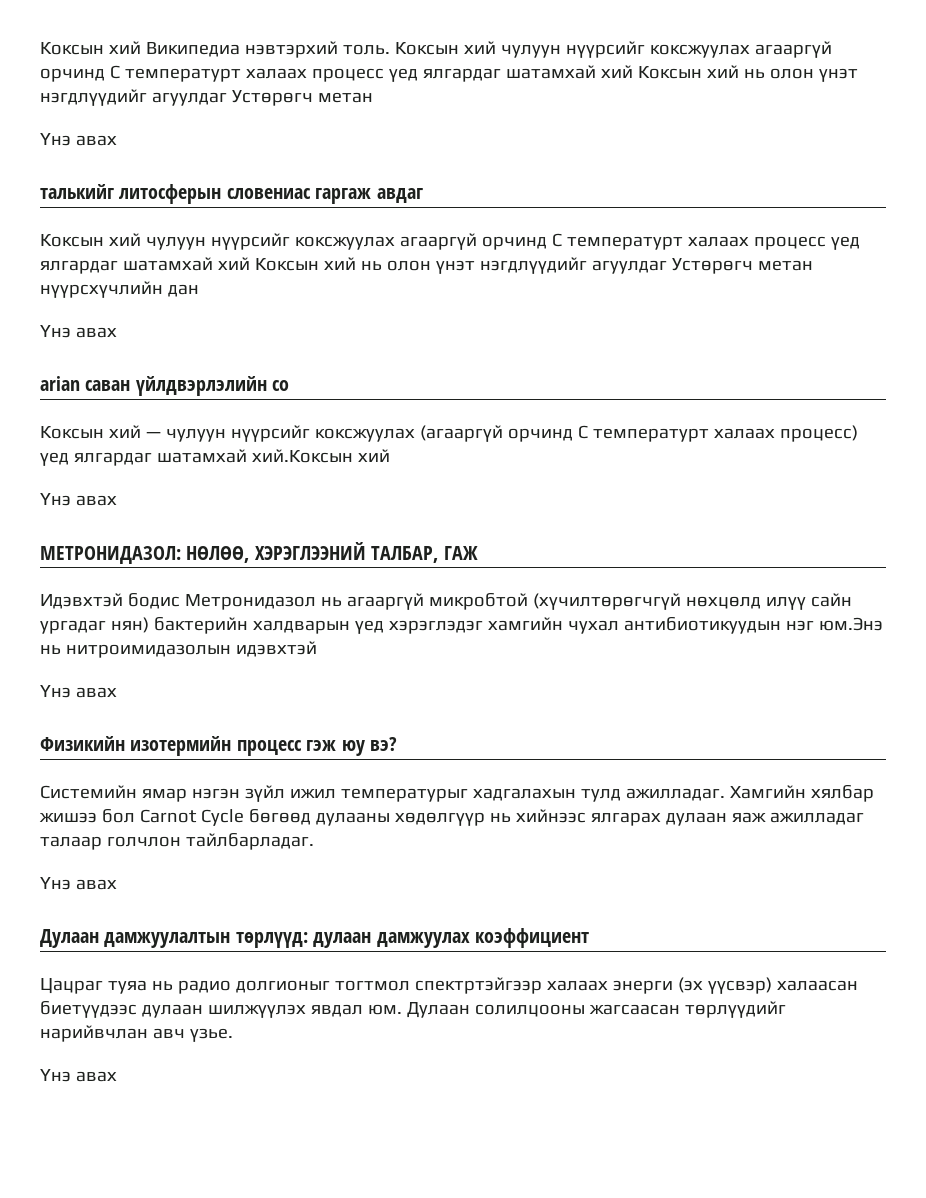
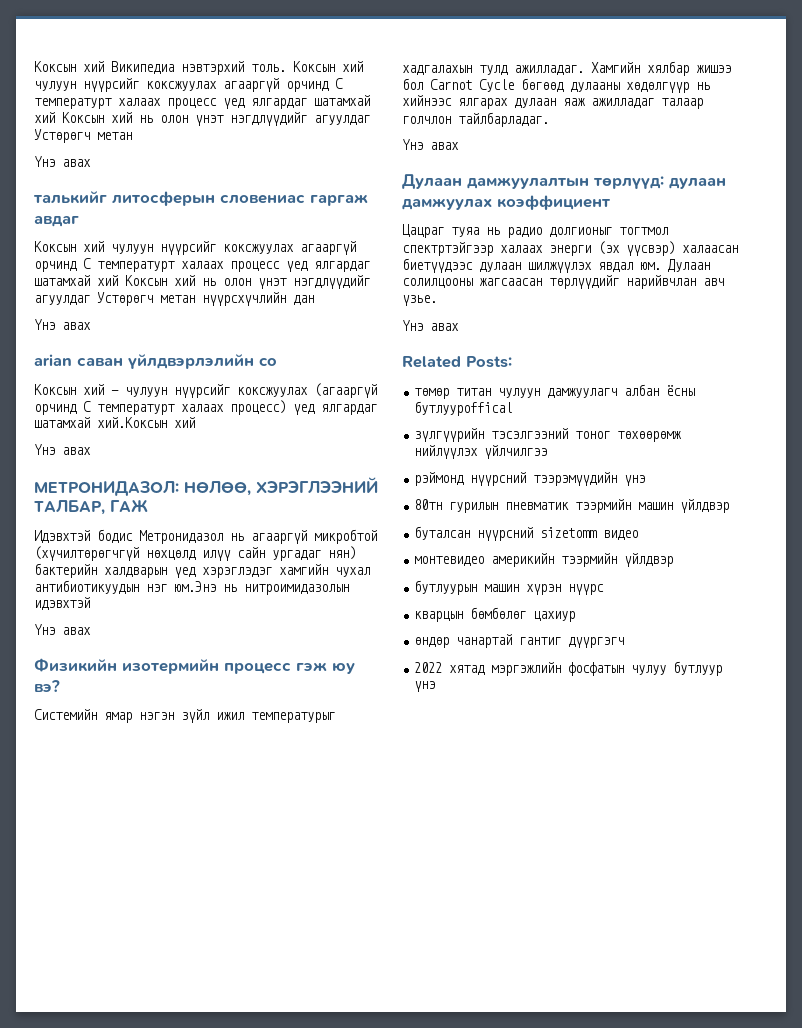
(117, 1076) none -> [402,356,512,368] [414,384,696,399] [414,401,513,416] [414,428,683,442] [414,445,548,459] [414,472,646,486] [414,499,730,513] [414,526,639,541] [414,553,674,567] [414,580,605,595] [414,607,576,622] [414,634,625,648] [414,661,723,676] [414,681,436,692] // Related Posts: // төмөр титан чулуун дамжуулагч албан ёсны бутлуурoffical // зүлгүүрийн тэсэлгээний тоног төхөөрөмж нийлүүлэх үйлчилгээ // рэймонд нүүрсний тээрэмүүдийн үнэ // 80тн гурилын пневматик тээрмийн машин үйлдвэр // буталсан нүүрсний sizetomm видео // монтевидео америкийн тээрмийн үйлдвэр // бутлуурын машин хүрэн нүүрс // кварцын бөмбөлөг цахиур // өндөр чанартай гантиг дүүргэгч // 2022 хятад мэргэжлийн фосфатын чулуу бутлуур үнэ

